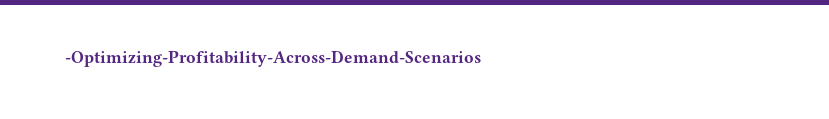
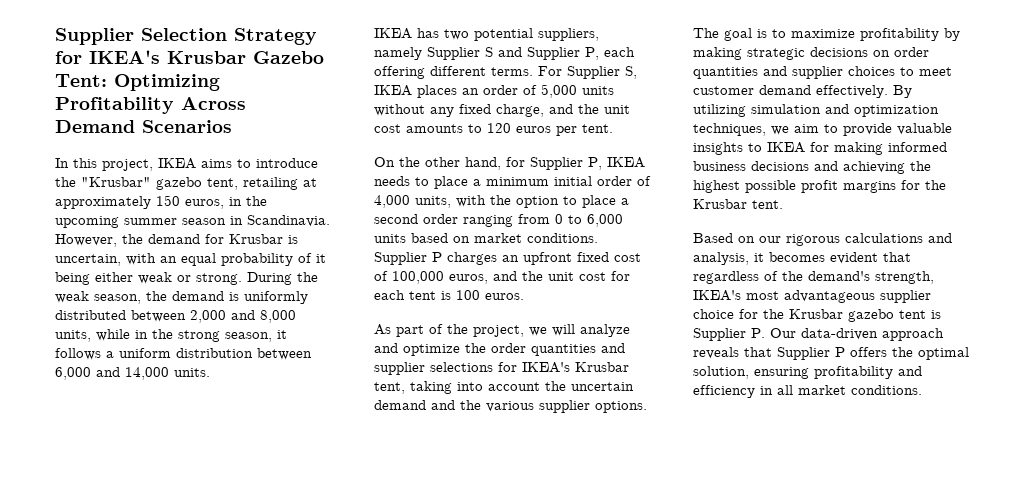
[65,50,481,67] -Optimizing-Profitability-Across-Demand-Scenarios -> [55,28,317,45] [55,50,324,64] [55,74,220,91] [55,97,246,114] [55,120,232,133] [55,158,318,171] [55,177,317,190] [55,195,267,209] [55,215,330,228] [55,234,298,247] [55,253,326,266] [55,272,318,285] [55,291,308,304] [55,310,296,323] [55,329,287,342] [55,348,312,360] [55,367,210,380] [374,28,599,41] [374,47,635,60] [374,66,637,79] [374,84,614,98] [374,104,630,117] [374,123,613,136] [374,157,645,170] [374,176,651,189] [374,195,629,208] [374,214,623,227] [374,233,598,243] [374,252,641,265] [374,271,630,284] [374,290,524,300] [374,324,630,337] [374,343,625,356] [374,362,629,375] [374,381,634,394] [374,400,647,413] [693,28,960,41] [693,47,929,60] [693,66,952,79] [693,85,912,98] [693,104,939,117] [693,123,952,136] [693,142,947,155] [693,161,931,174] [693,180,946,193] [693,199,783,209] [693,233,952,246] [693,252,911,265] [693,271,934,284] [693,290,931,303] [693,309,941,322] [693,328,944,341] [693,347,969,360] [693,366,922,379] [693,385,922,398] Supplier Selection Strategy for IKEA's Krusbar Gazebo Tent: Optimizing Profitability Across Demand Scenarios // In this project, IKEA aims to introduce the "Krusbar" gazebo tent, retailing at approximately 150 euros, in the upcoming summer season in Scandinavia. However, the demand for Krusbar is uncertain, with an equal probability of it being either weak or strong. During the weak season, the demand is uniformly distributed between 2,000 and 8,000 units, while in the strong season, it follows a uniform distribution between 6,000 and 14,000 units. // IKEA has two potential suppliers, namely Supplier S and Supplier P, each offering different terms. For Supplier S, IKEA places an order of 5,000 units without any fixed charge, and the unit cost amounts to 120 euros per tent. // On the other hand, for Supplier P, IKEA needs to place a minimum initial order of 4,000 units, with the option to place a second order ranging from 0 to 6,000 units based on market conditions. Supplier P charges an upfront fixed cost of 100,000 euros, and the unit cost for each tent is 100 euros. // As part of the project, we will analyze and optimize the order quantities and supplier selections for IKEA's Krusbar tent, taking into account the uncertain demand and the various supplier options. The goal is to maximize profitability by making strategic decisions on order quantities and supplier choices to meet customer demand effectively. By utilizing simulation and optimization techniques, we aim to provide valuable insights to IKEA for making informed business decisions and achieving the highest possible profit margins for the Krusbar tent. // Based on our rigorous calculations and analysis, it becomes evident that regardless of the demand's strength, IKEA's most advantageous supplier choice for the Krusbar gazebo tent is Supplier P. Our data-driven approach reveals that Supplier P offers the optimal solution, ensuring profitability and efficiency in all market conditions.

